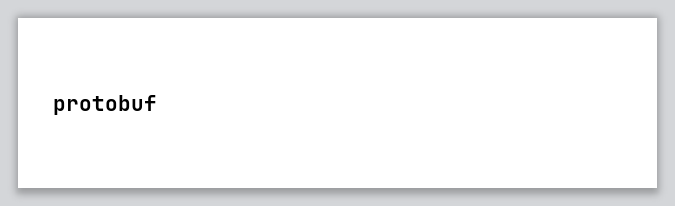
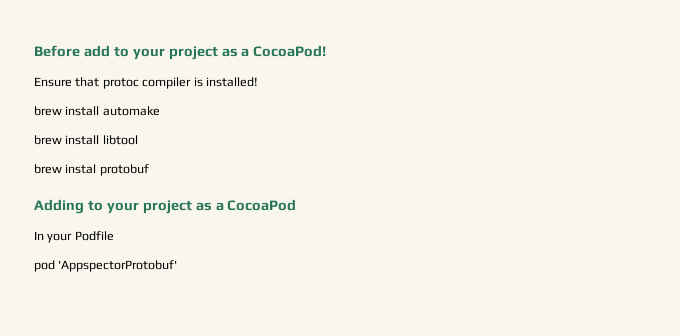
[53,95,157,115] protobuf -> [34,45,327,60] [34,77,258,89] [34,106,160,116] [34,135,138,145] [34,164,149,176] [34,199,297,214] [34,231,114,243] [34,260,178,272] Before add to your project as a CocoaPod! // Ensure that protoc compiler is installed! // brew install automake // brew install libtool // brew instal protobuf // Adding to your project as a CocoaPod // In your Podfile // pod 'AppspectorProtobuf'

